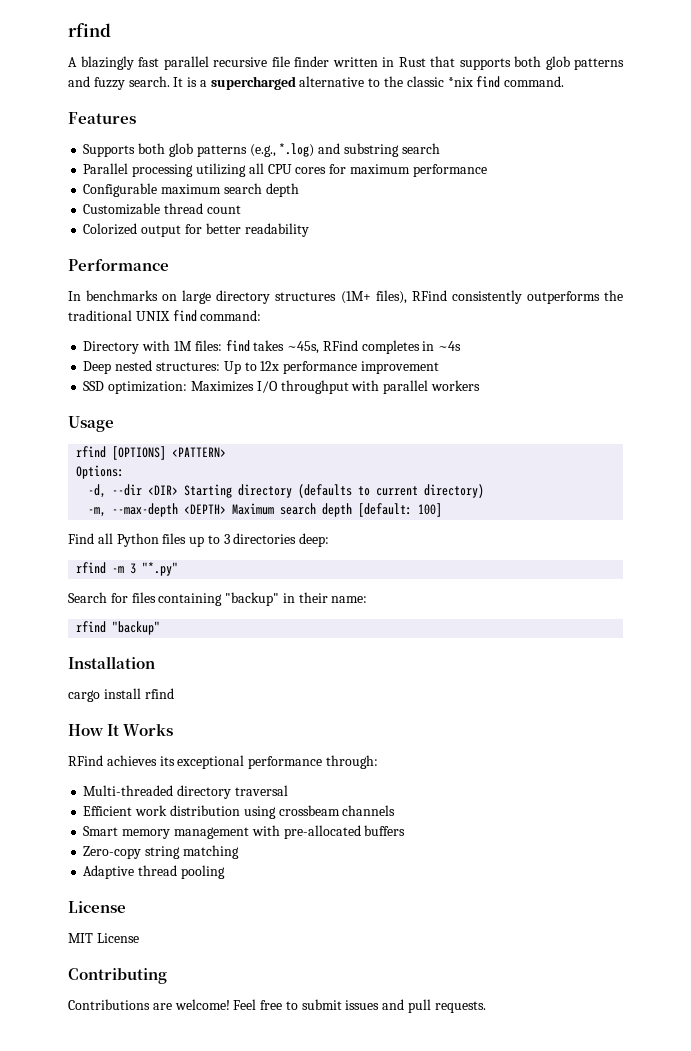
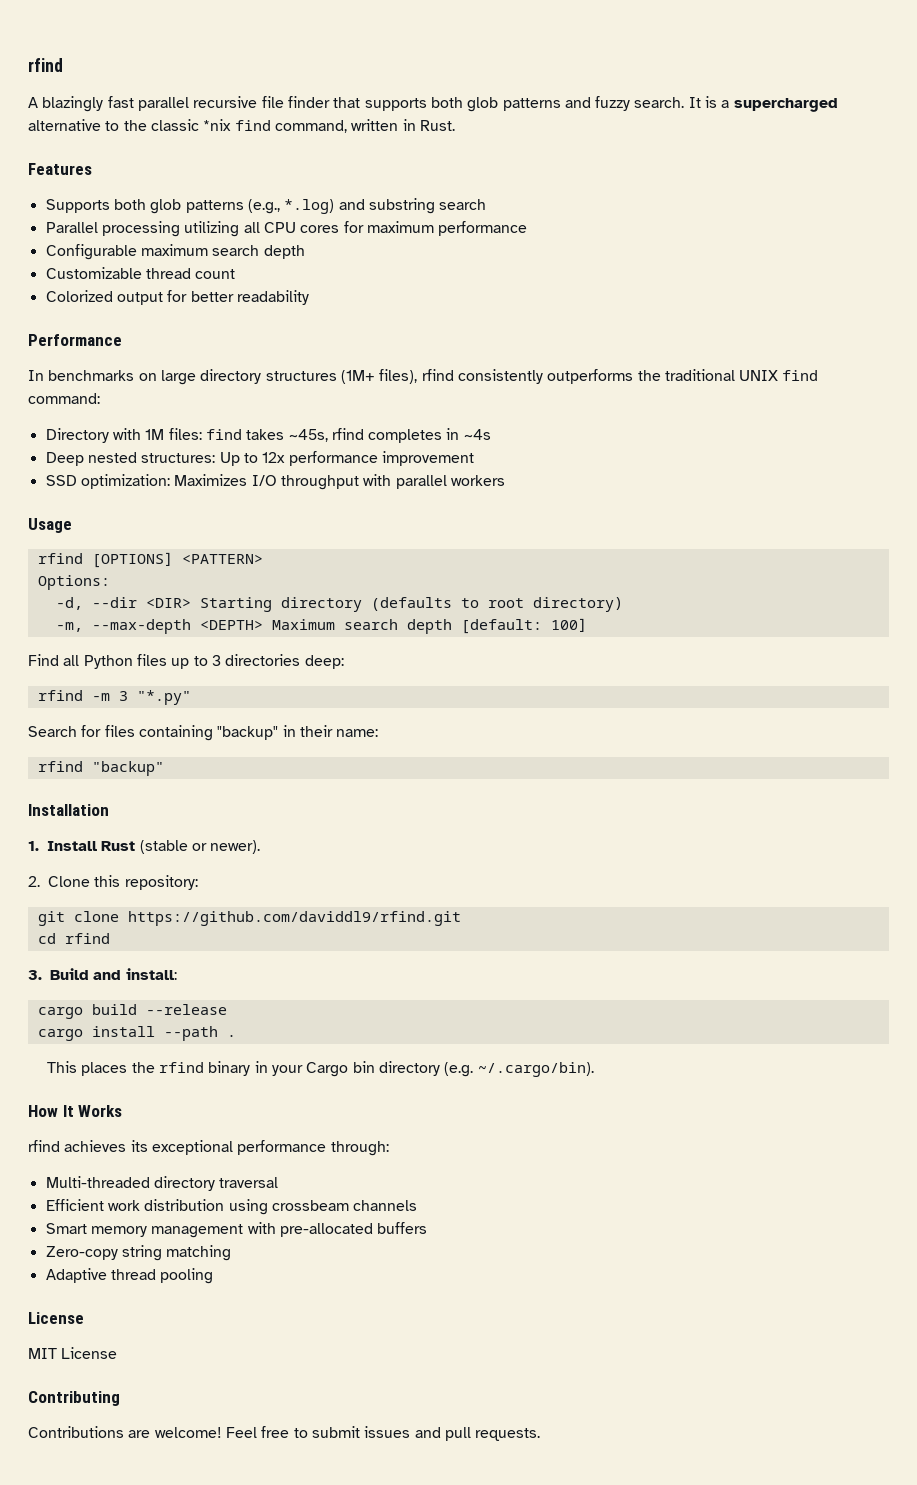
[332,57,426,67] written in Rust -> (330, 102) none
[504,76,565,87] command. -> [274,119,455,133] command, written in Rust.
[411,290,447,301] RFind -> [421,369,454,381] rfind
[322,340,358,351] RFind -> [331,428,364,440] rfind
[376,486,419,496] current -> [487,598,524,608] root
[68,688,174,702] cargo install rfind -> [28,840,261,854] [28,875,198,890] [37,911,461,926] [37,933,110,944] [28,968,177,980] [37,1004,227,1019] [37,1026,236,1041] [47,1061,594,1077] 1. Install Rust (stable or newer). // 2. Clone this repository: // git clone https://github.com/daviddl9/rfind.git // cd rfind // 3. Build and install: // cargo build --release // cargo install --path . // This places the rfind binary in your Cargo bin directory (e.g. ~/.cargo/bin).
[68,755,103,766] RFind -> [28,1140,60,1152] rfind

